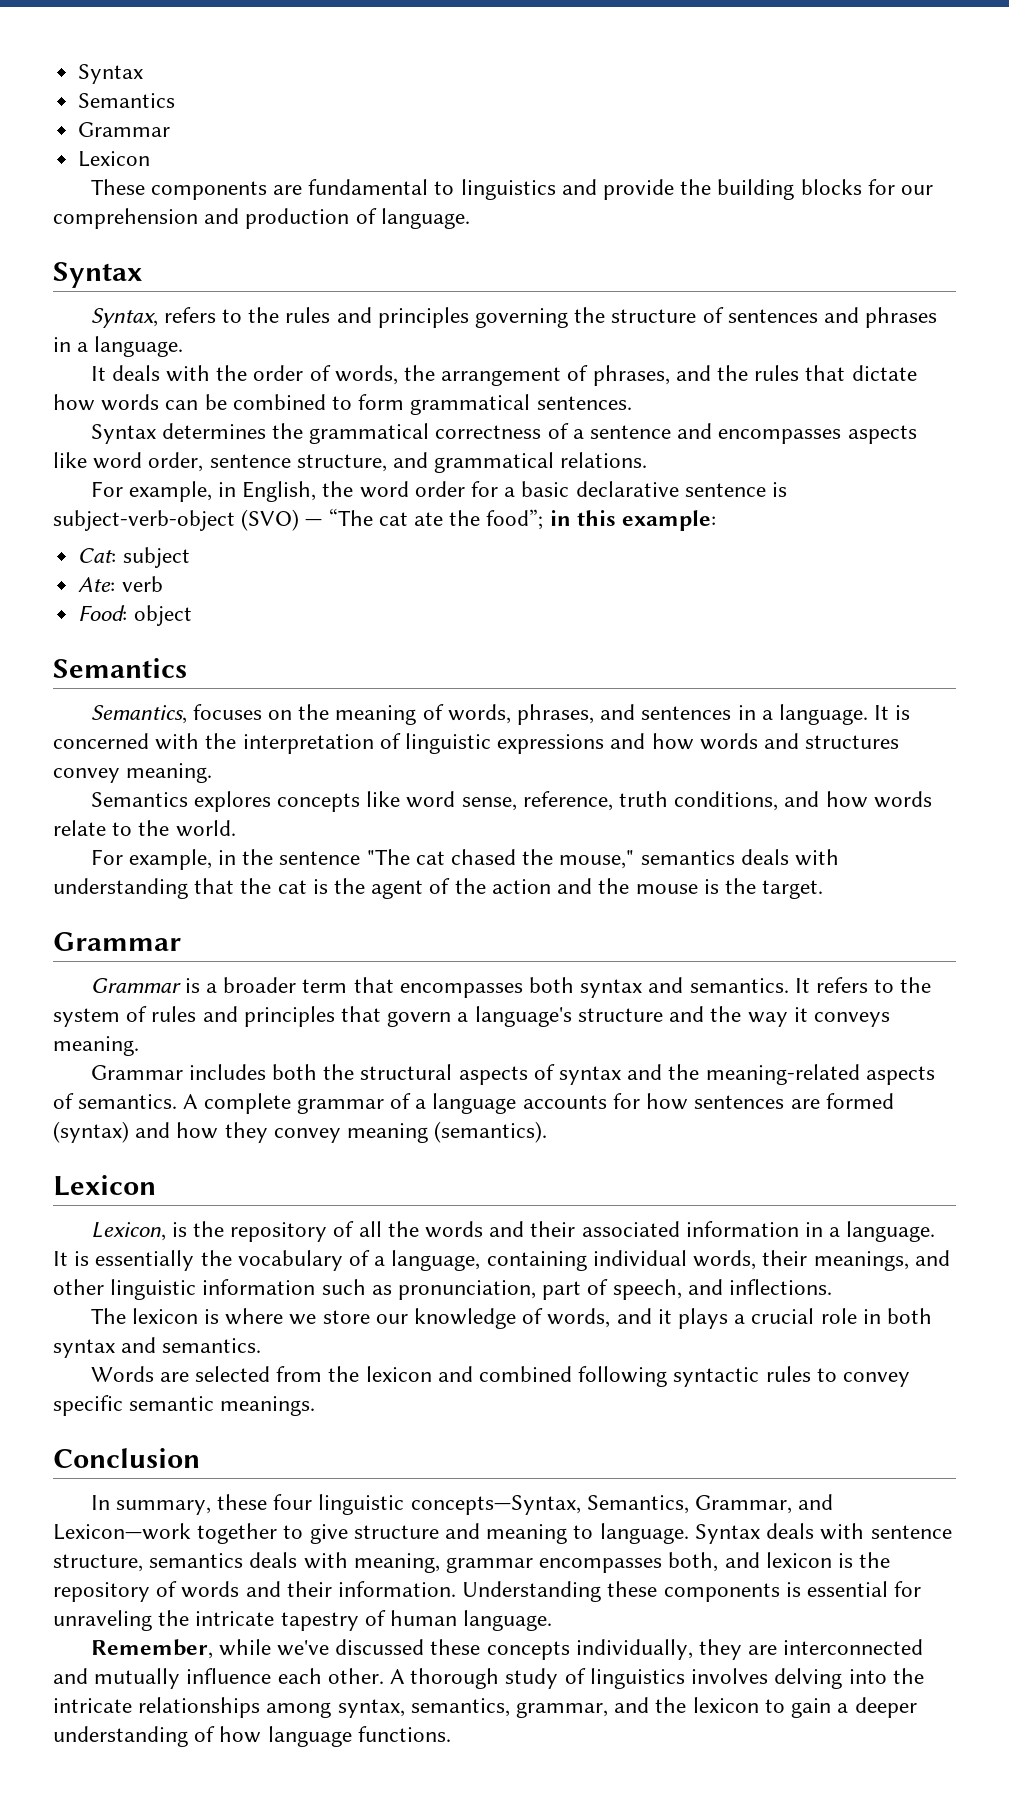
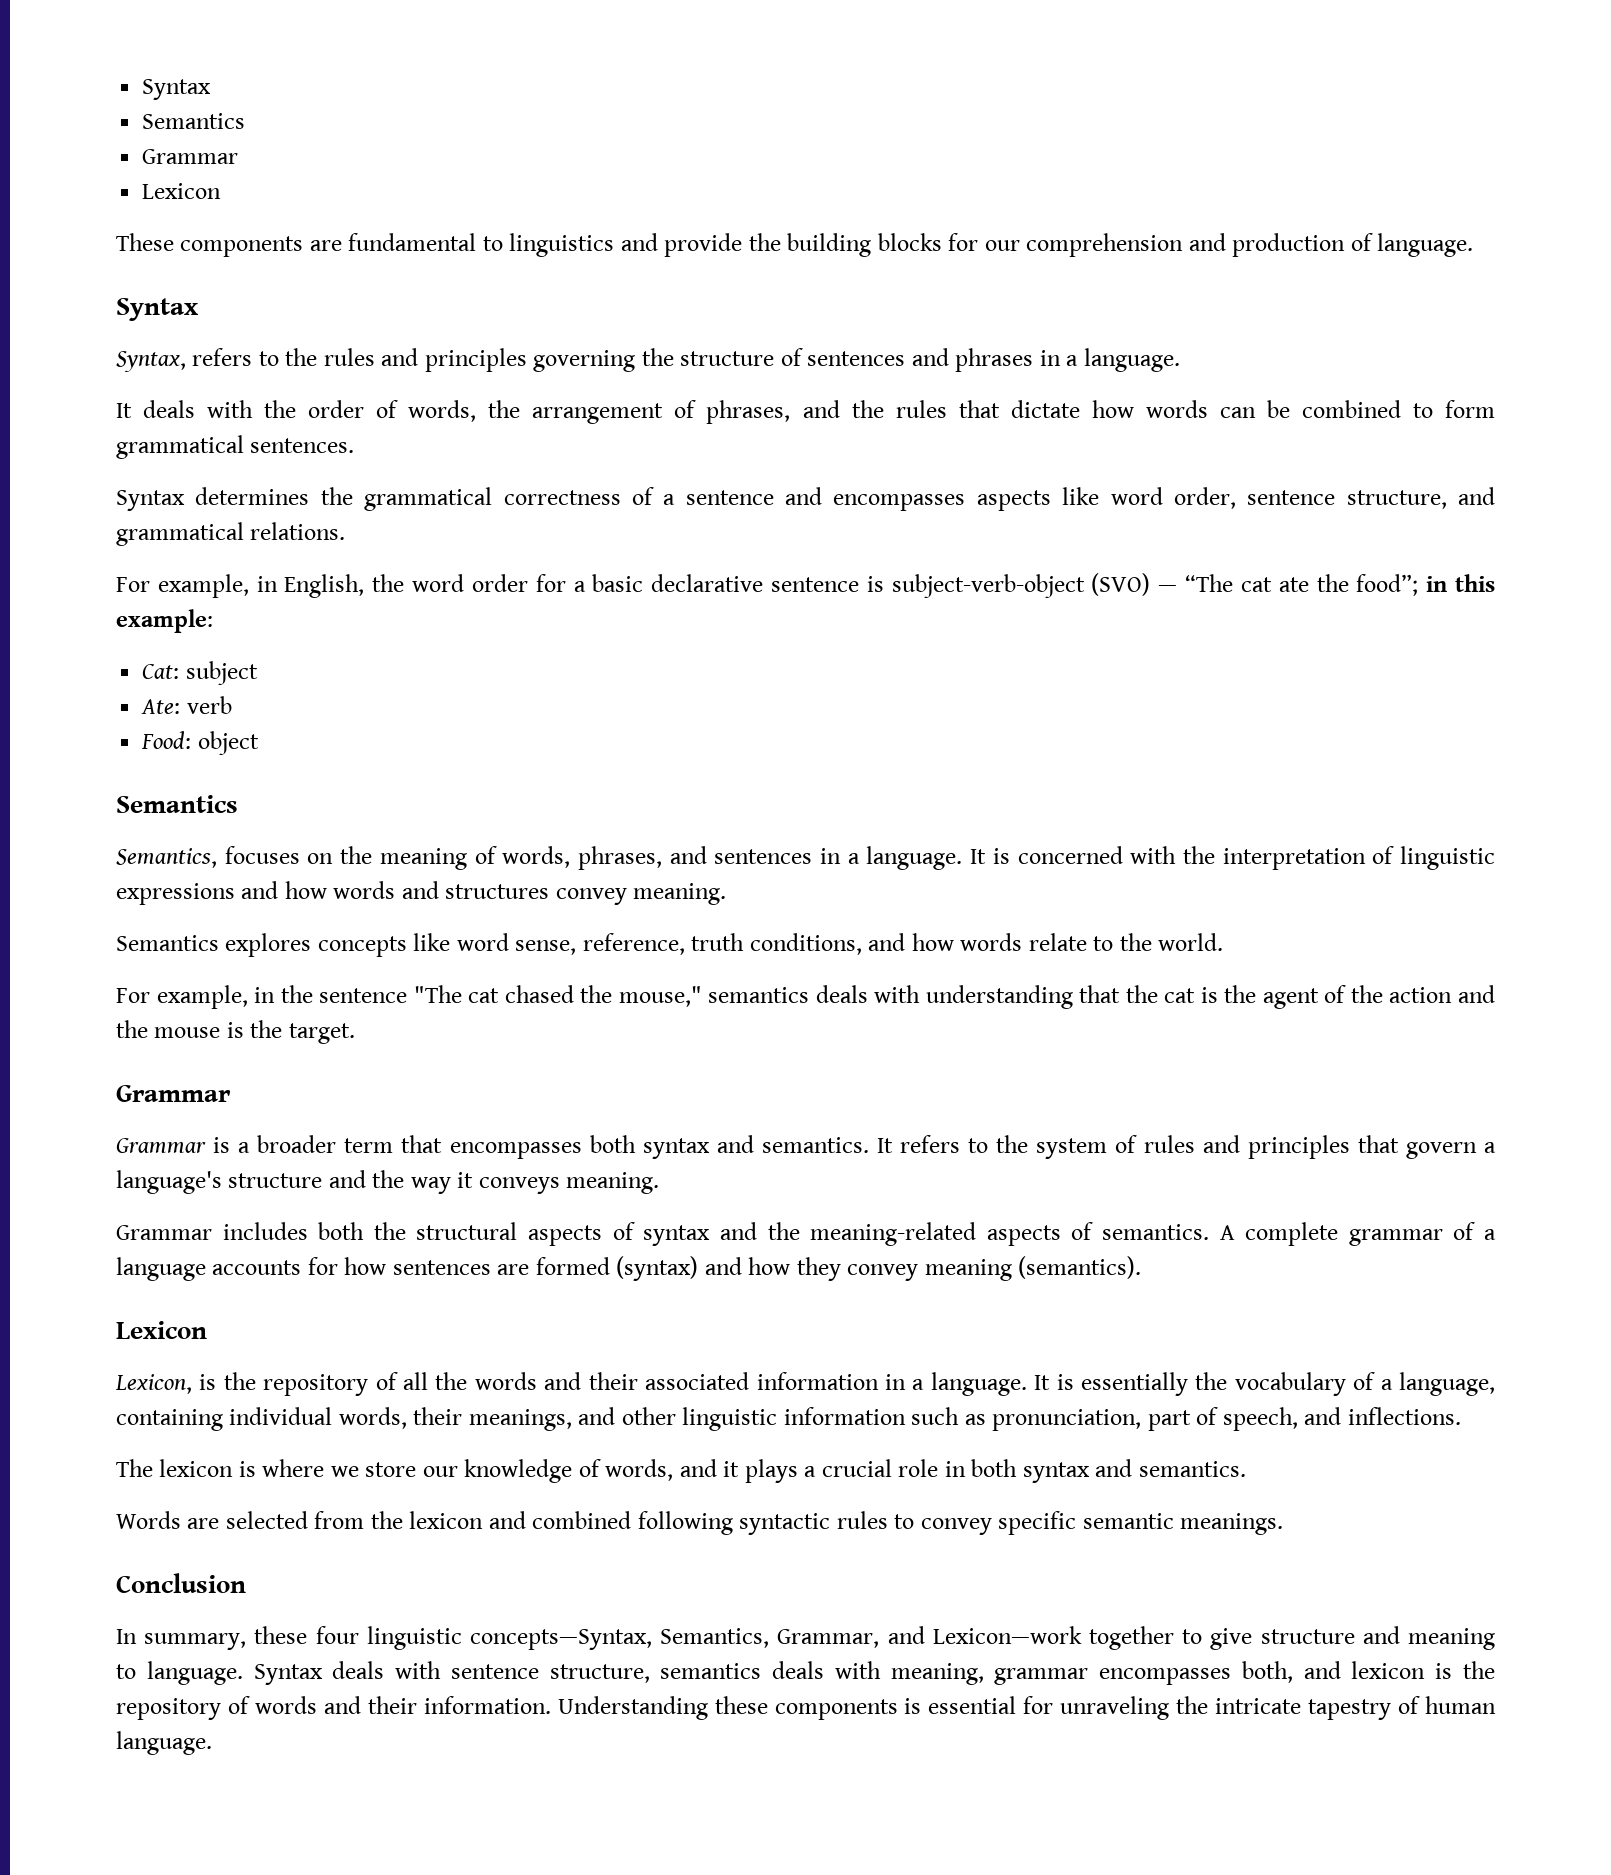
[90,1639,924,1660] [53,1668,924,1689] [53,1697,917,1718] [53,1726,451,1747] // Remember, while we've discussed these concepts individually, they are interconnected and mutually influence each other. A thorough study of linguistics involves delving into the intricate relationships among syntax, semantics, grammar, and the lexicon to gain a deeper understanding of how language functions. -> (212, 1743) none

